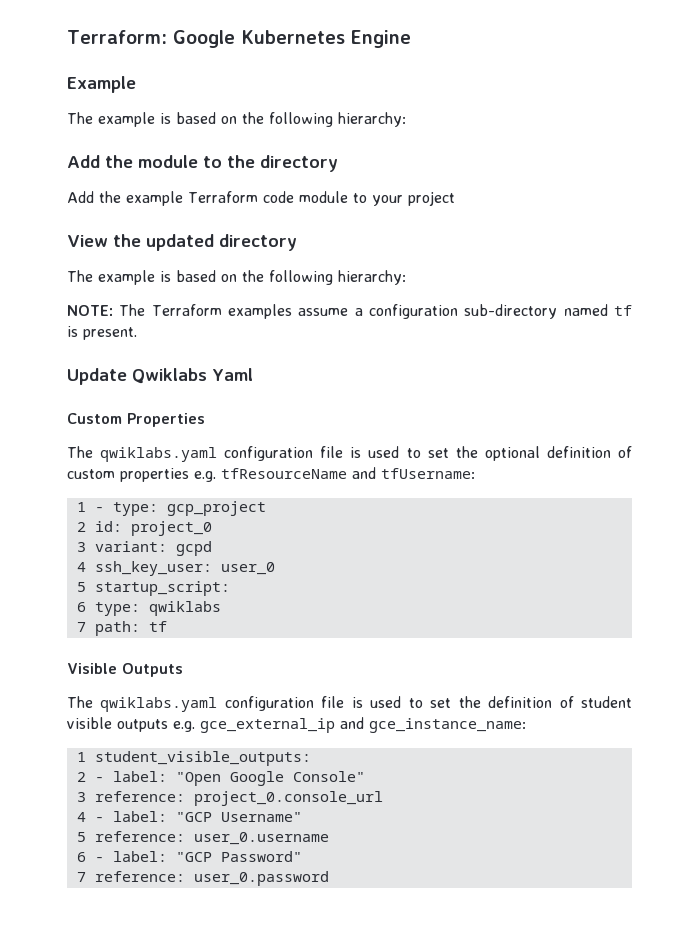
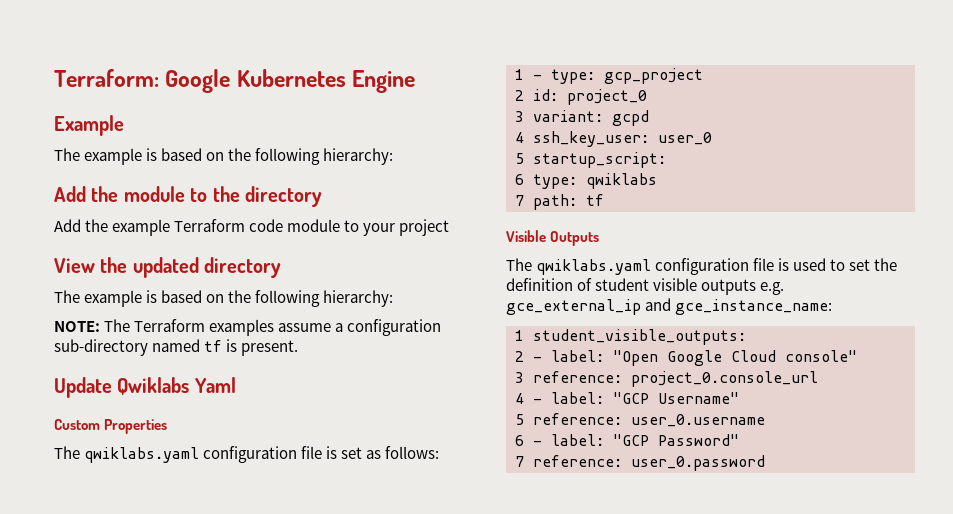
[368,446,632,461] [67,467,475,482] used to set the optional definition of custom properties e.g. tfResourceName and tfUsername: -> [341,446,440,459] set as follows:
[292,771,365,782] Console" -> [731,350,857,362] Cloud console"

